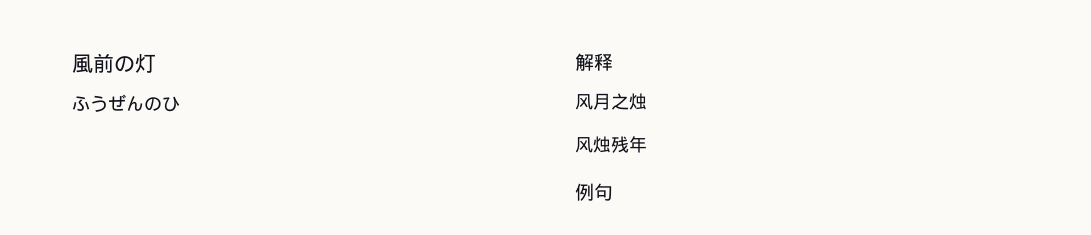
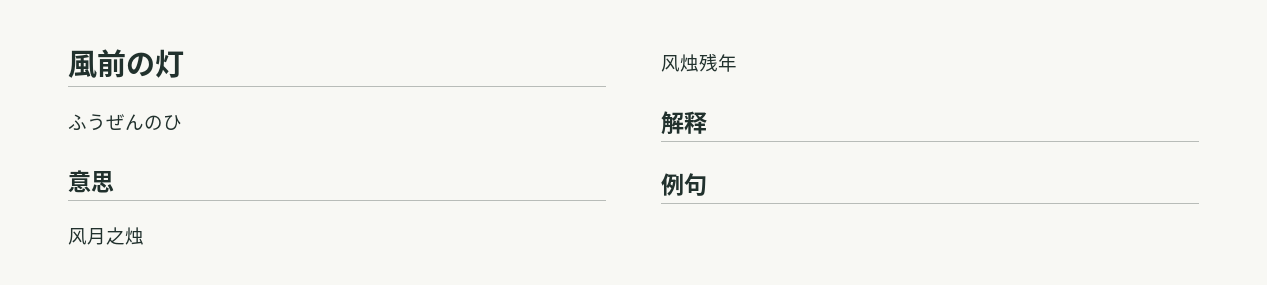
[575,53,613,71] 解释 -> [68,170,114,193] 意思
(647, 144) none -> [661,111,707,135] // 解释

